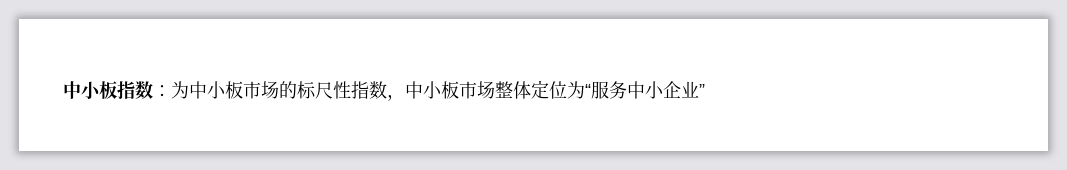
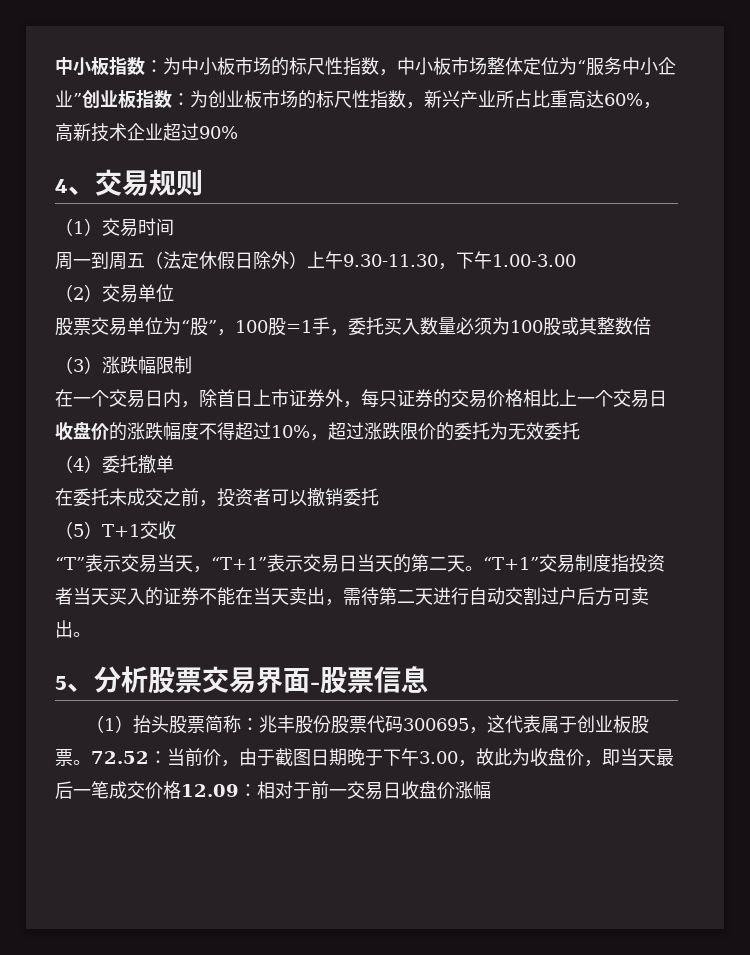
(705, 90) none -> [82,89,661,109] [55,123,238,142] [55,169,203,196] [55,218,174,237] [55,251,576,270] [55,284,174,303] [55,317,651,336] [55,356,192,374] [55,389,667,408] [55,421,580,441] [55,455,174,474] [55,488,379,507] [55,521,176,540] [55,554,665,573] [55,587,649,606] [55,620,91,638] [55,666,428,694] [86,715,650,734] [55,748,674,767] [55,781,491,800] 创业板指数：为创业板市场的标尺性指数，新兴产业所占比重高达60%，高新技术企业超过90% // 4、交易规则 // （1）交易时间 // 周一到周五（法定休假日除外）上午9.30-11.30，下午1.00-3.00 // （2）交易单位 // 股票交易单位为“股”，100股=1手，委托买入数量必须为100股或其整数倍 // （3）涨跌幅限制 // 在一个交易日内，除首日上市证券外，每只证券的交易价格相比上一个交易日收盘价的涨跌幅度不得超过10%，超过涨跌限价的委托为无效委托 // （4）委托撤单 // 在委托未成交之前，投资者可以撤销委托 // （5）T+1交收 // “T”表示交易当天，“T+1”表示交易日当天的第二天。“T+1”交易制度指投资者当天买入的证券不能在当天卖出，需待第二天进行自动交割过户后方可卖出。 // 5、分析股票交易界面-股票信息 // （1）抬头股票简称：兆丰股份股票代码300695，这代表属于创业板股票。72.52：当前价，由于截图日期晚于下午3.00，故此为收盘价，即当天最后一笔成交价格12.09：相对于前一交易日收盘价涨幅

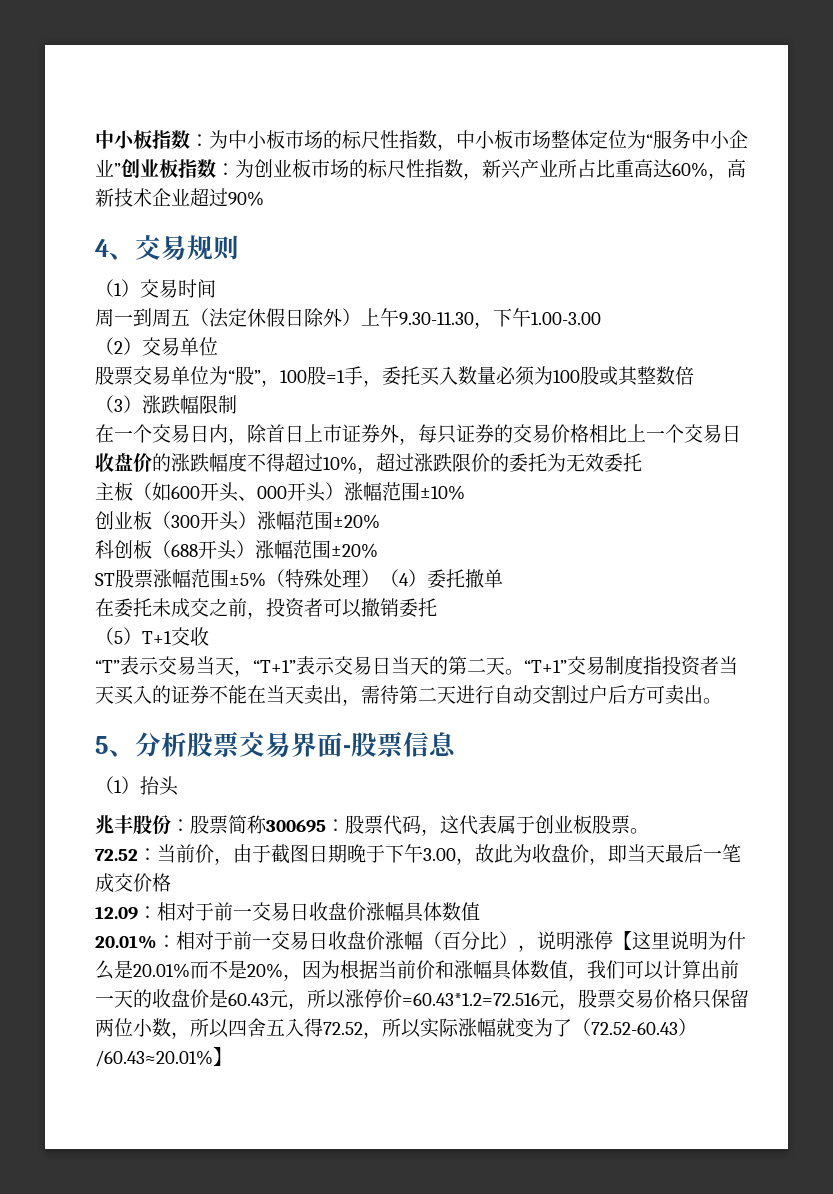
(580, 431) none -> [95,482,465,502] [95,511,380,531] [95,540,378,560] [95,569,380,588] 主板（如600开头、000开头）涨幅范围±10% // 创业板（300开头）涨幅范围±20% // 科创板（688开头）涨幅范围±20% // ST股票涨幅范围±5%（特殊处理）
[169,715,332,734] 股票简称：兆丰股份 -> [95,815,345,835] // 兆丰股份：股票简称300695：
[403,718,470,731] 300695 -> (421, 824) none
(91, 762) none -> (649, 831) //
(181, 790) none -> (171, 882) //
(491, 790) none -> [404,902,480,922] [95,931,746,952] [95,960,739,981] [95,989,749,1010] [95,1018,697,1039] [95,1047,232,1067] 具体数值 // 20.01%：相对于前一交易日收盘价涨幅（百分比），说明涨停【这里说明为什么是20.01%而不是20%，因为根据当前价和涨幅具体数值，我们可以计算出前一天的收盘价是60.43元，所以涨停价=60.43*1.2=72.516元，股票交易价格只保留两位小数，所以四舍五入得72.52，所以实际涨幅就变为了（72.52-60.43）/60.43≈20.01%】

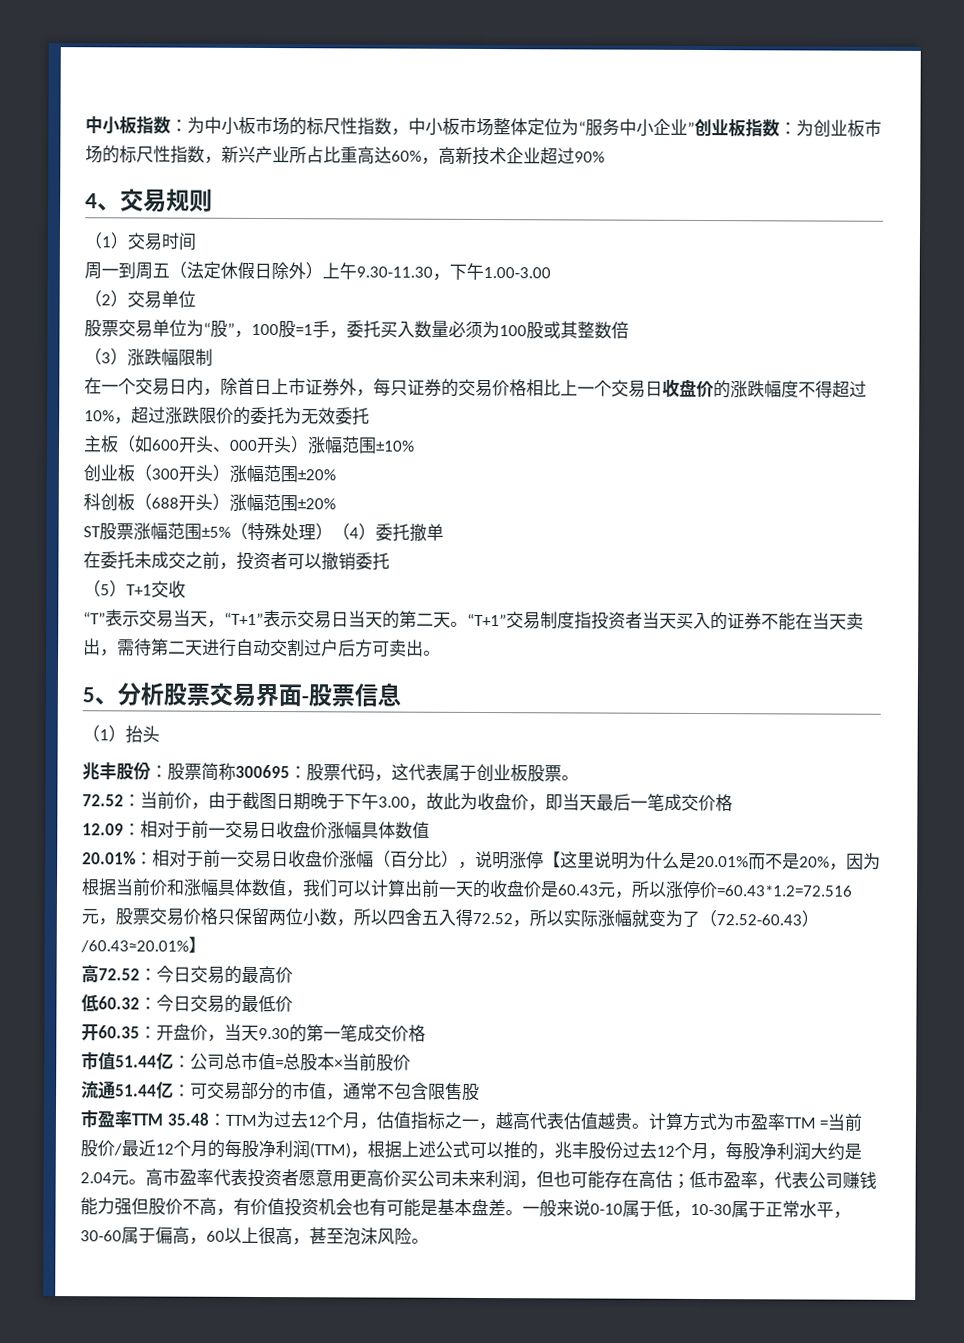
(232, 1056) none -> [81,964,293,985] [81,994,293,1013] [81,1023,426,1043] [81,1051,411,1072] [81,1081,480,1101] [80,1109,863,1132] [80,1139,862,1161] [80,1168,877,1190] [80,1197,851,1219] [80,1226,429,1246] // 高72.52：今日交易的最高价 // 低60.32：今日交易的最低价 // 开60.35：开盘价，当天9.30的第一笔成交价格 // 市值51.44亿：公司总市值=总股本×当前股价 // 流通51.44亿：可交易部分的市值，通常不包含限售股 // 市盈率TTM 35.48：TTM为过去12个月，估值指标之一，越高代表估值越贵。计算方式为市盈率TTM =当前股价/最近12个月的每股净利润(TTM)，根据上述公式可以推的，兆丰股份过去12个月，每股净利润大约是2.04元。高市盈率代表投资者愿意用更高价买公司未来利润，但也可能存在高估；低市盈率，代表公司赚钱能力强但股价不高，有价值投资机会也有可能是基本盘差。一般来说0-10属于低，10-30属于正常水平，30-60属于偏高，60以上很高，甚至泡沫风险。

